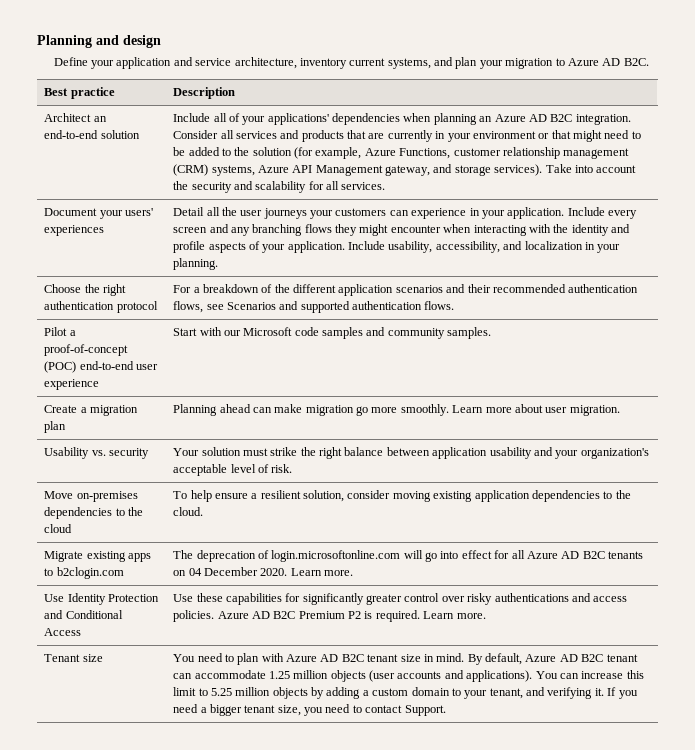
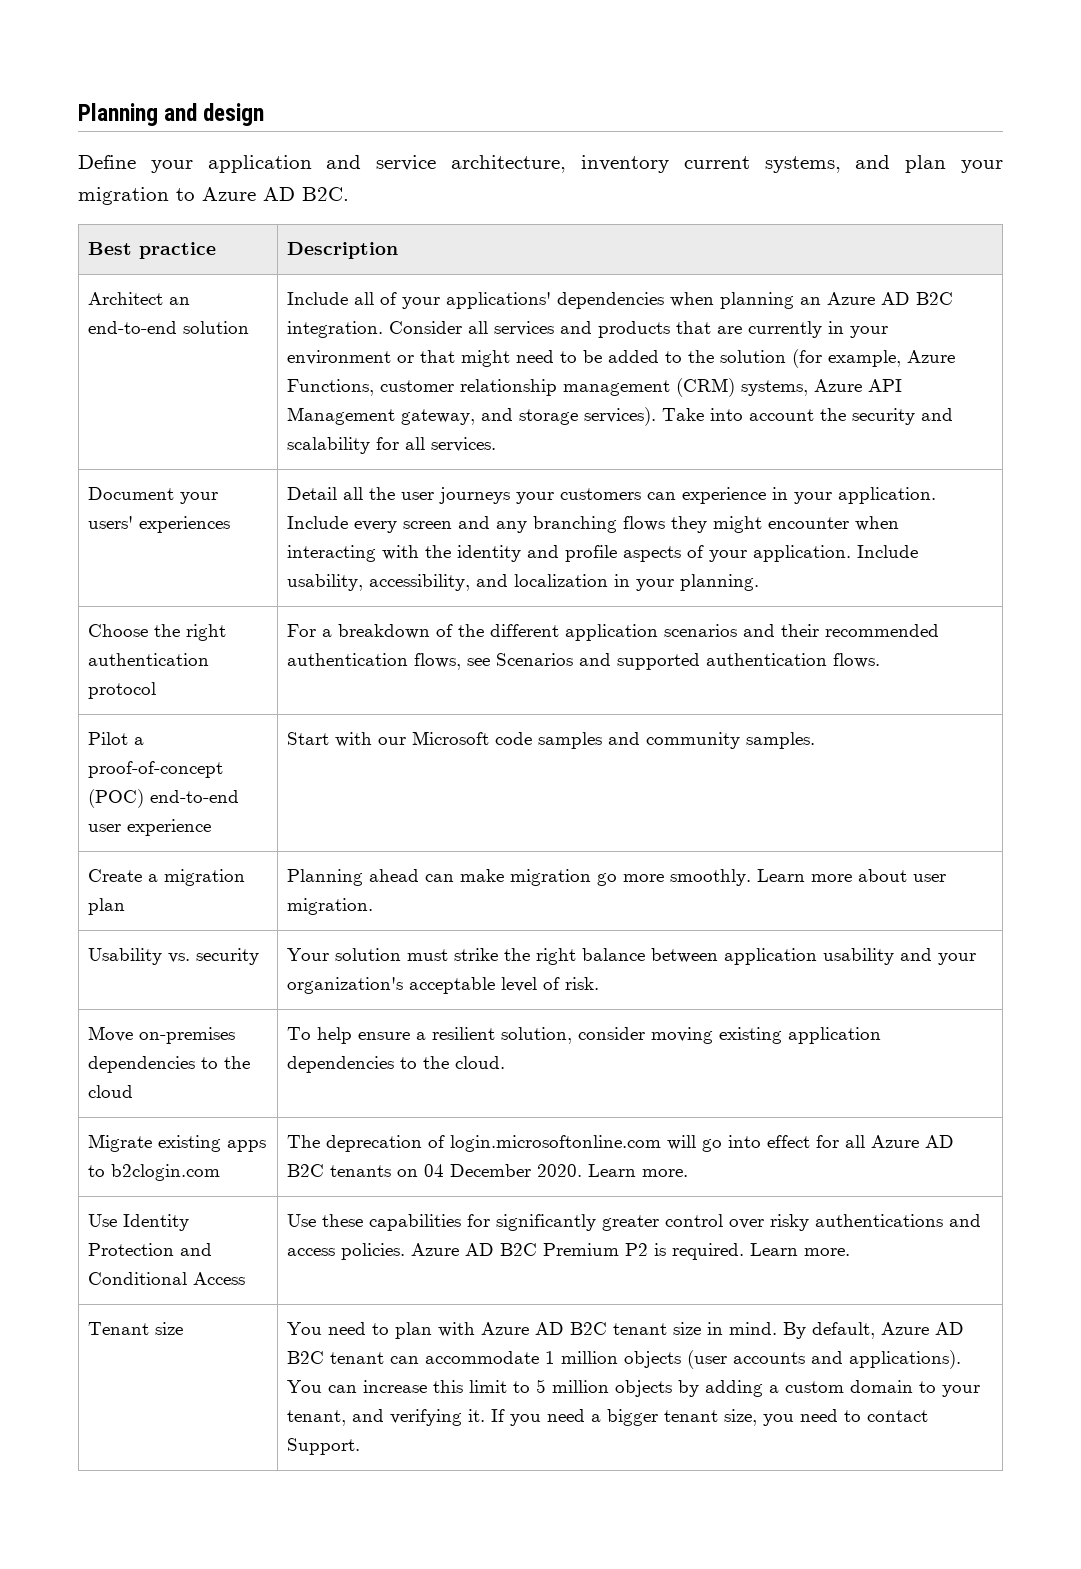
[268,671,290,679] 1.25 -> [544,1351,555,1364] 1
[210,688,232,696] 5.25 -> [535,1379,546,1393] 5

